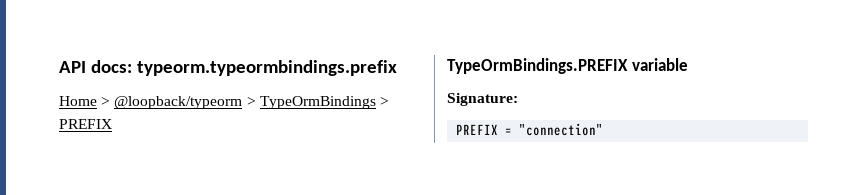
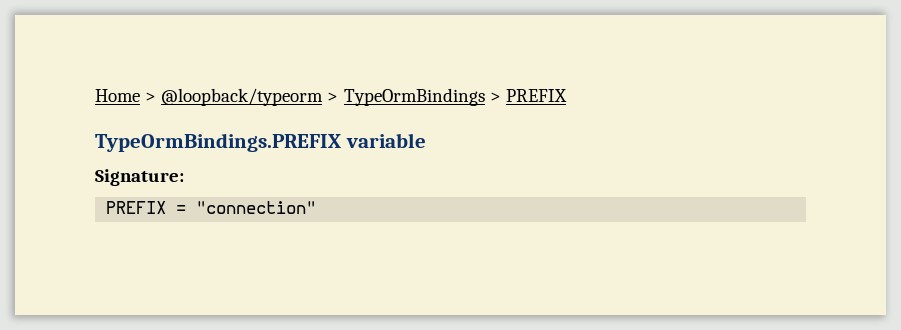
[59,60,398,76] API docs: typeorm.typeormbindings.prefix // -> (95, 95) none

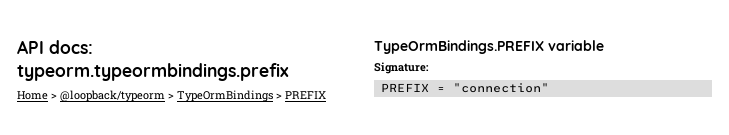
(95, 95) none -> [17,40,93,54] [17,63,289,81] API docs: typeorm.typeormbindings.prefix //

